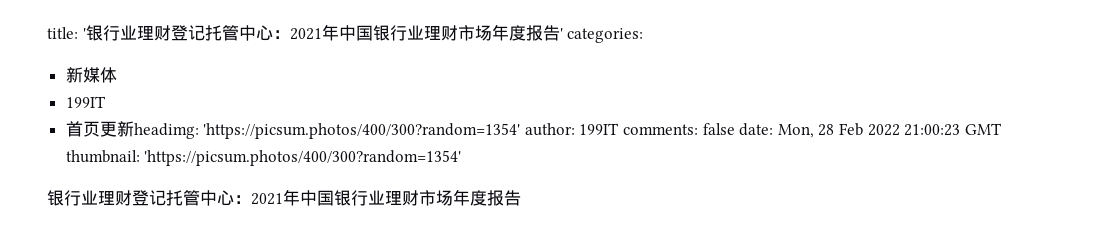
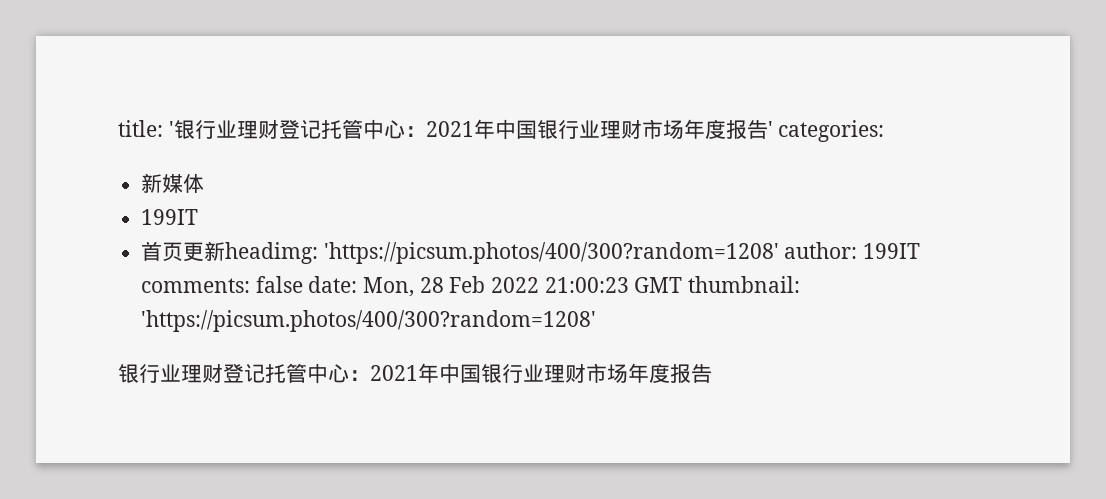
[203,123,521,139] 'https://picsum.photos/400/300?random=1354' -> [323,242,779,264] 'https://picsum.photos/400/300?random=1208'
[144,150,462,166] 'https://picsum.photos/400/300?random=1354' -> [141,310,597,332] 'https://picsum.photos/400/300?random=1208'

